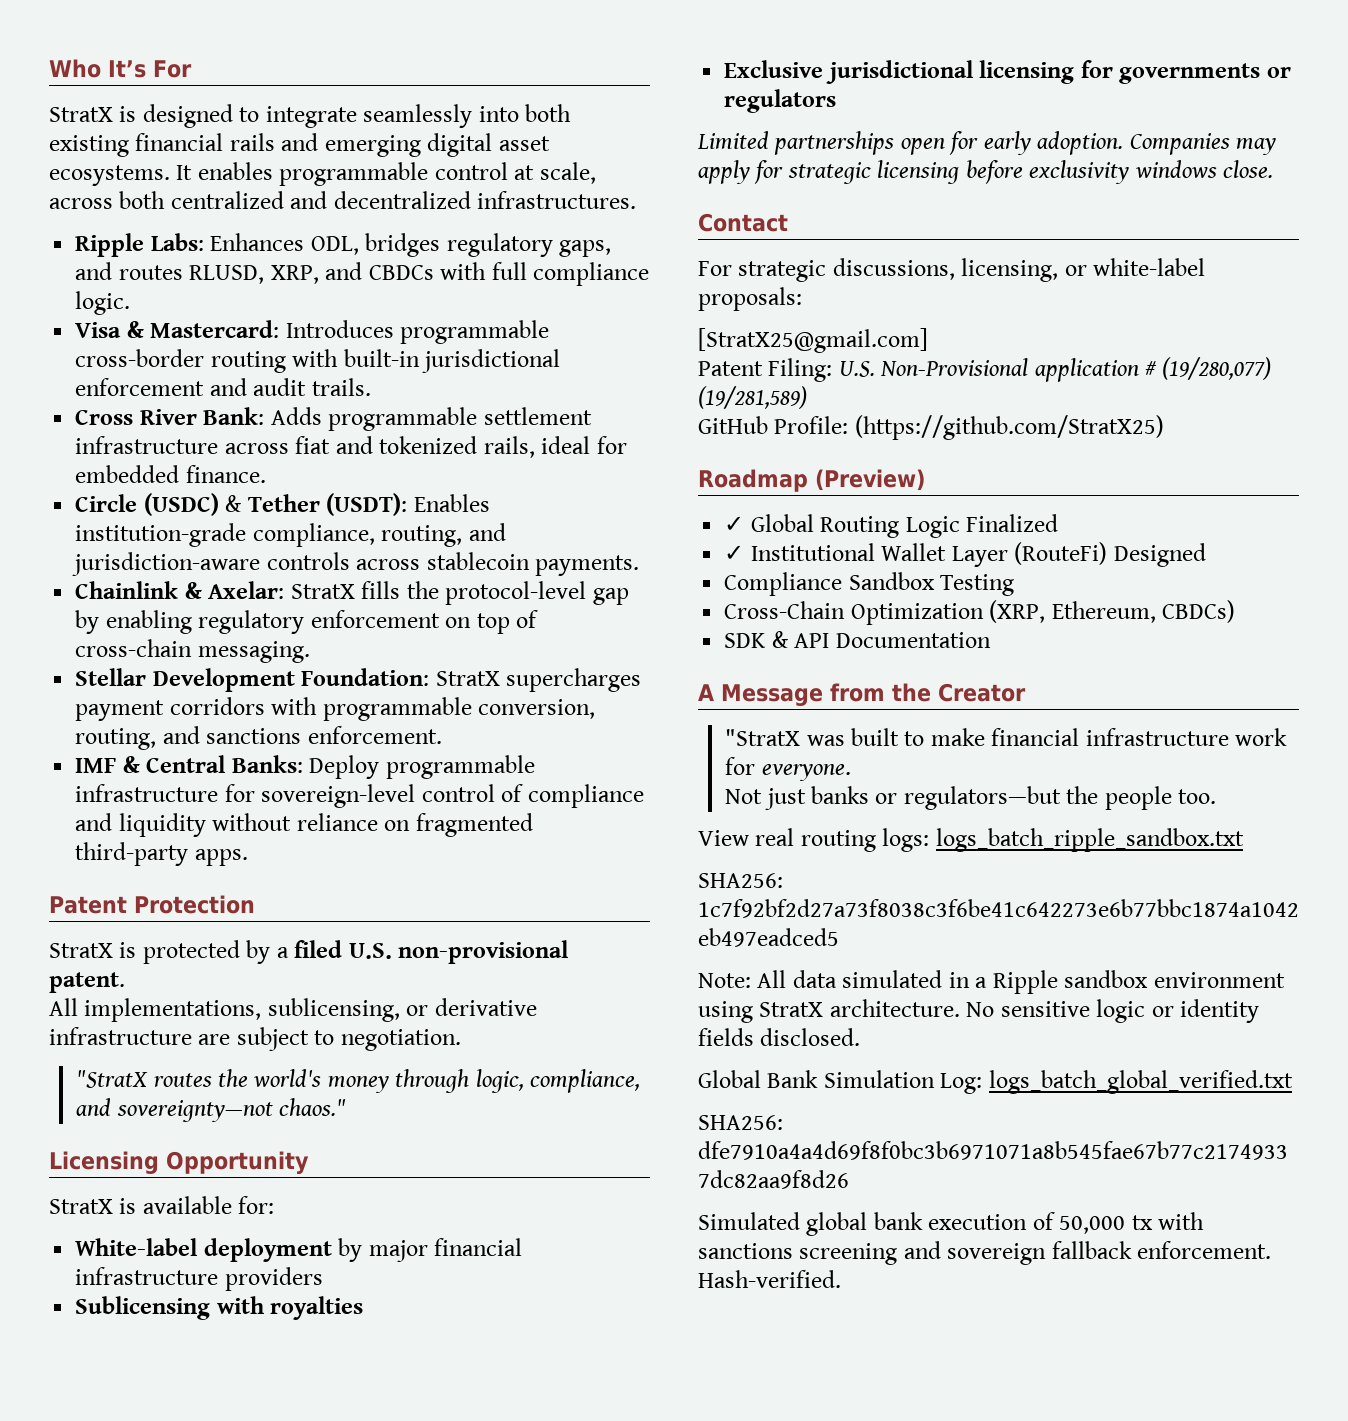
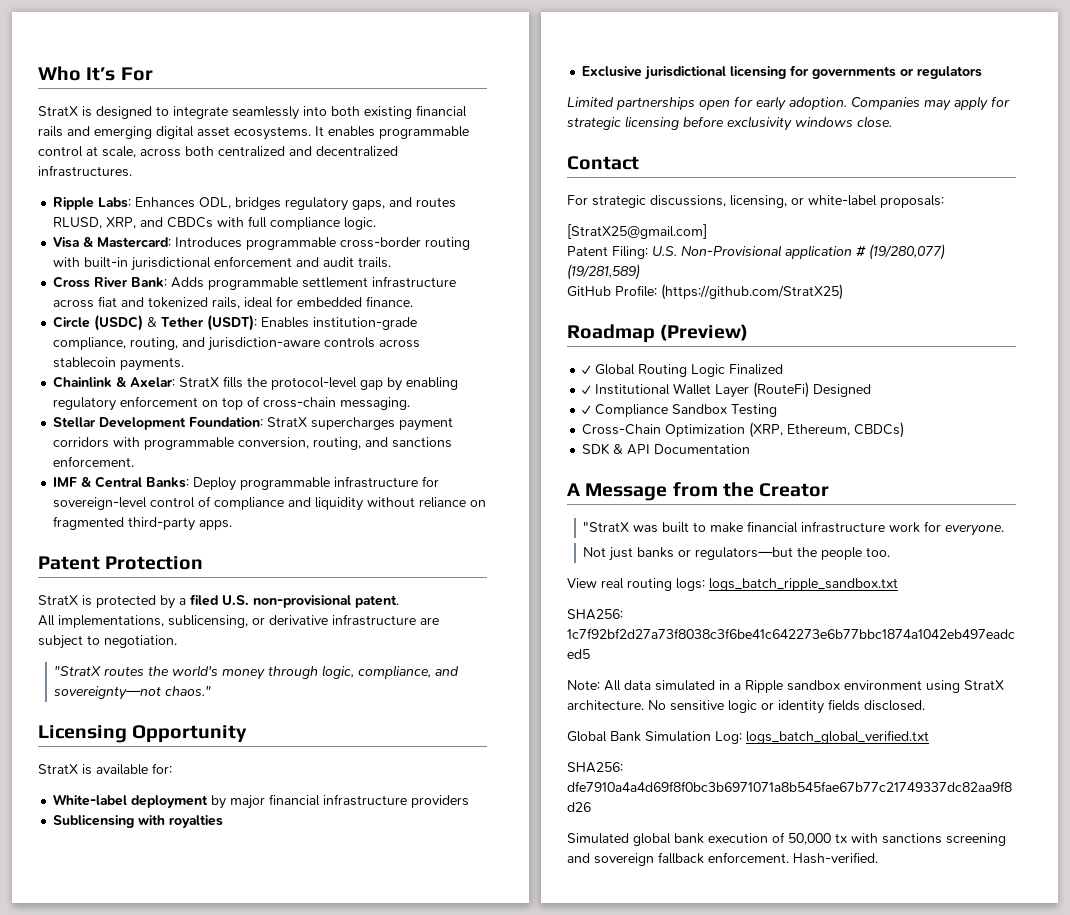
(1206, 555) none -> [582,405,592,415] ✓

